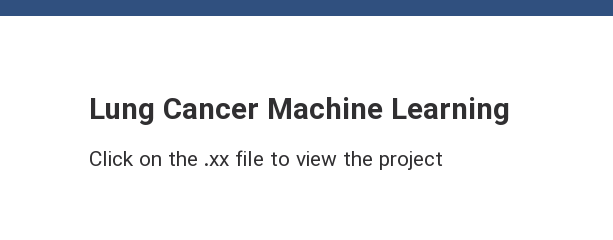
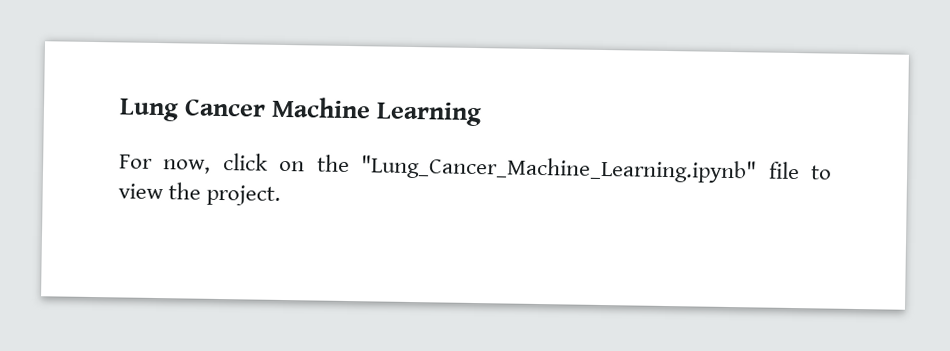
[89,151,134,166] Click -> [119,153,268,174] For now, click
[204,155,229,166] .xx -> [360,155,758,184] "Lung_Cancer_Machine_Learning.ipynb"
[379,151,443,170] project -> [206,184,282,206] project.

